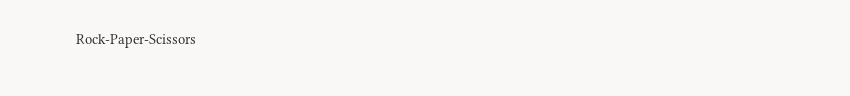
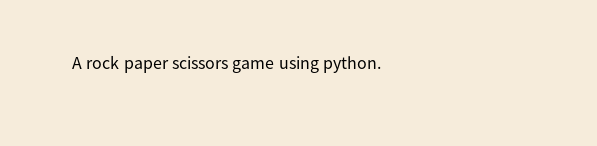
[76,34,196,48] Rock-Paper-Scissors -> [72,55,381,73] A rock paper scissors game using python.

